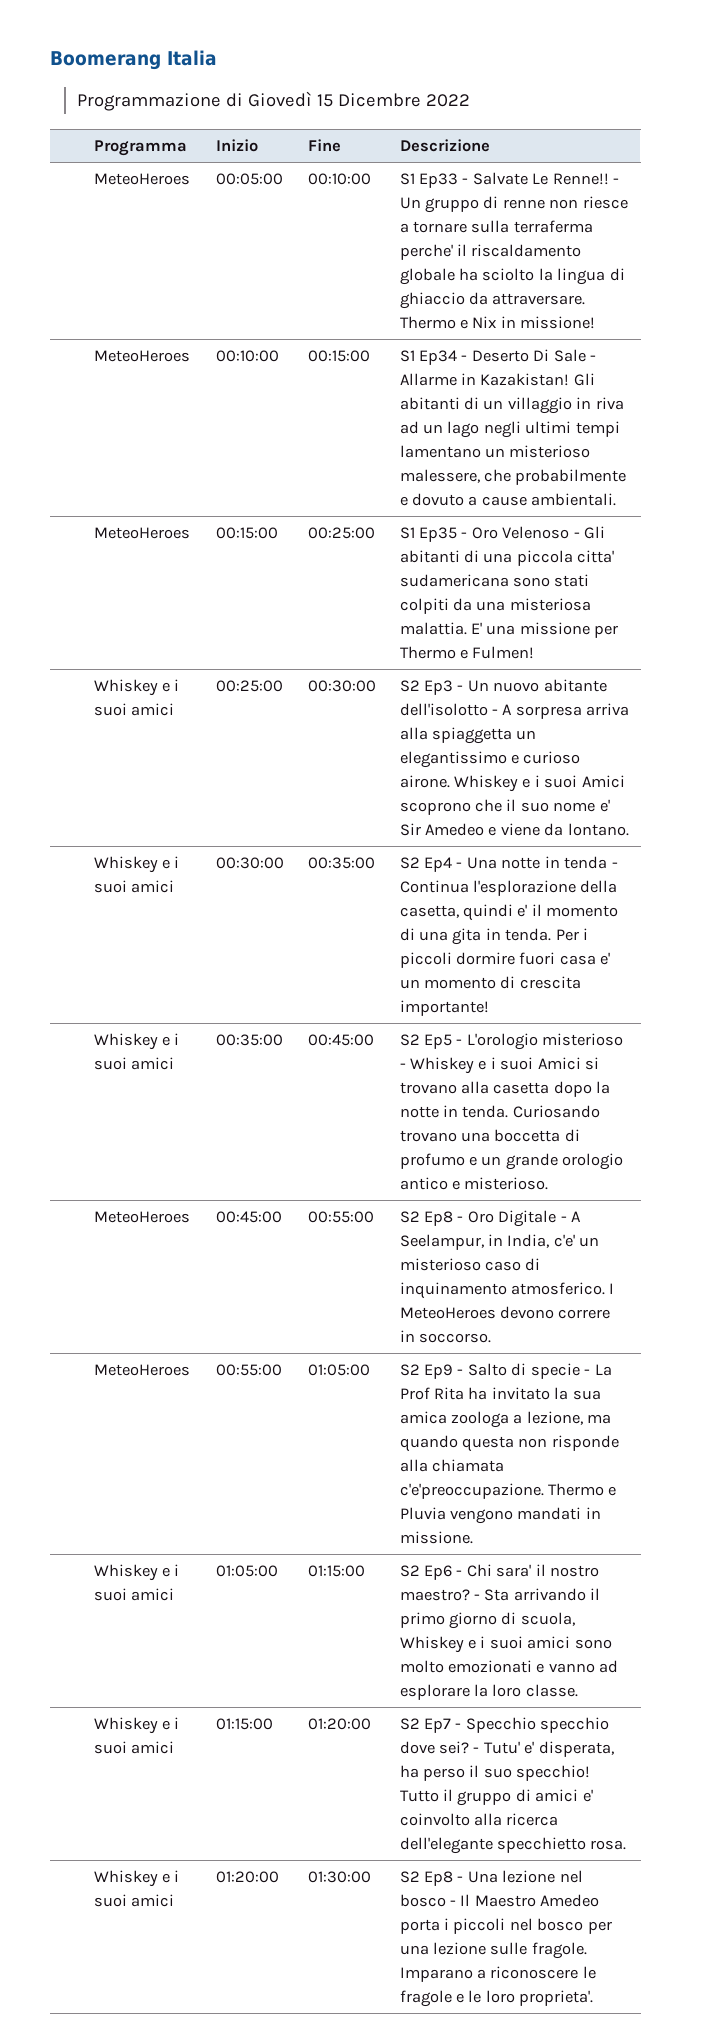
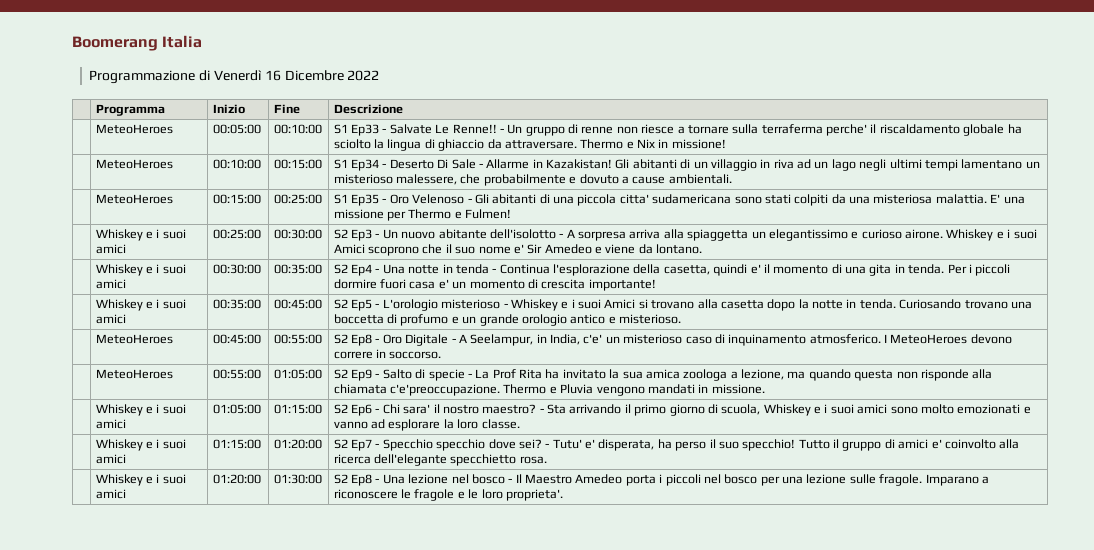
[247,91,333,107] Giovedì 15 -> [214,70,281,81] Venerdì 16

